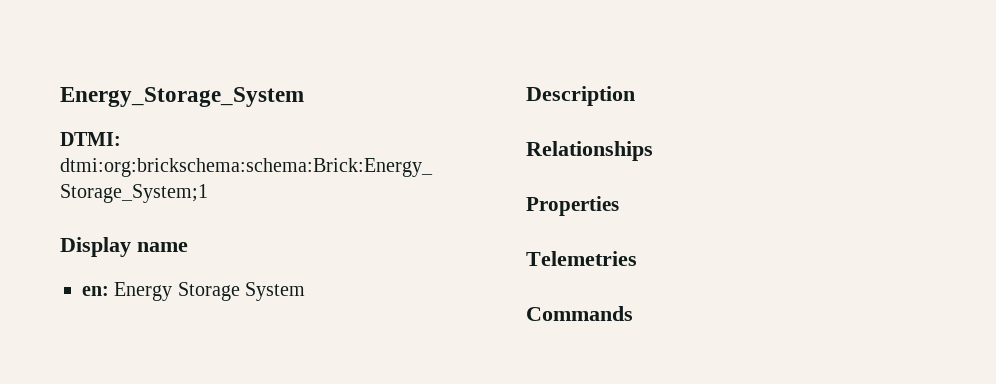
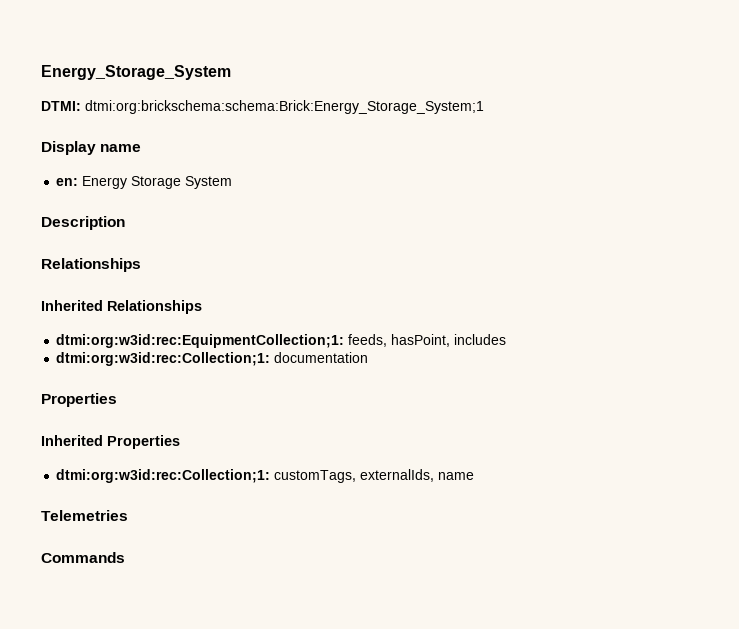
[526,196,619,216] Properties -> [41,300,202,314] [56,334,507,348] [56,352,369,366] [41,393,117,407] [41,435,180,449] [56,469,475,483] Inherited Relationships // dtmi:org:w3id:rec:EquipmentCollection;1: feeds, hasPoint, includes // dtmi:org:w3id:rec:Collection;1: documentation // Properties // Inherited Properties // dtmi:org:w3id:rec:Collection;1: customTags, externalIds, name

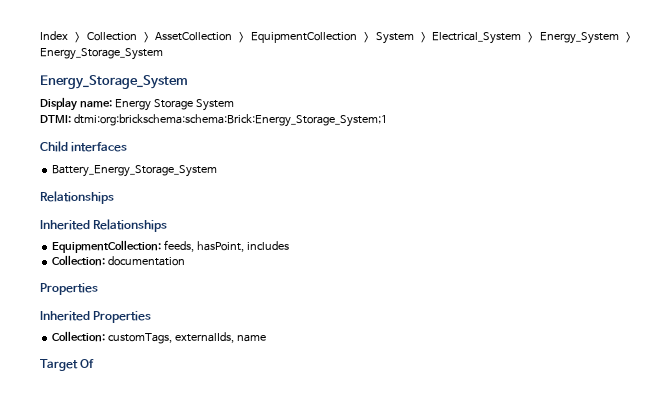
[41,65,231,80] [41,100,484,114] [41,141,142,155] [56,176,233,189] [41,216,125,230] Energy_Storage_System // DTMI: dtmi:org:brickschema:schema:Brick:Energy_Storage_System;1 // Display name // en: Energy Storage System // Description -> [40,31,631,44] [40,48,163,60] [40,75,188,89] [40,97,234,111] [40,114,387,127] [40,141,128,152] [52,165,218,177] Index > Collection > AssetCollection > EquipmentCollection > System > Electrical_System > Energy_System > Energy_Storage_System // Energy_Storage_System // Display name: Energy Storage System // DTMI: dtmi:org:brickschema:schema:Brick:Energy_Storage_System;1 // Child interfaces // Battery_Energy_Storage_System
[56,334,345,348] dtmi:org:w3id:rec:EquipmentCollection;1: -> [52,240,162,253] EquipmentCollection:
[56,352,271,366] dtmi:org:w3id:rec:Collection;1: -> [52,255,106,266] Collection:
[56,469,271,483] dtmi:org:w3id:rec:Collection;1: -> [52,331,106,342] Collection:
[41,510,128,521] [41,552,125,563] Telemetries // Commands -> [40,359,95,371] Target Of

